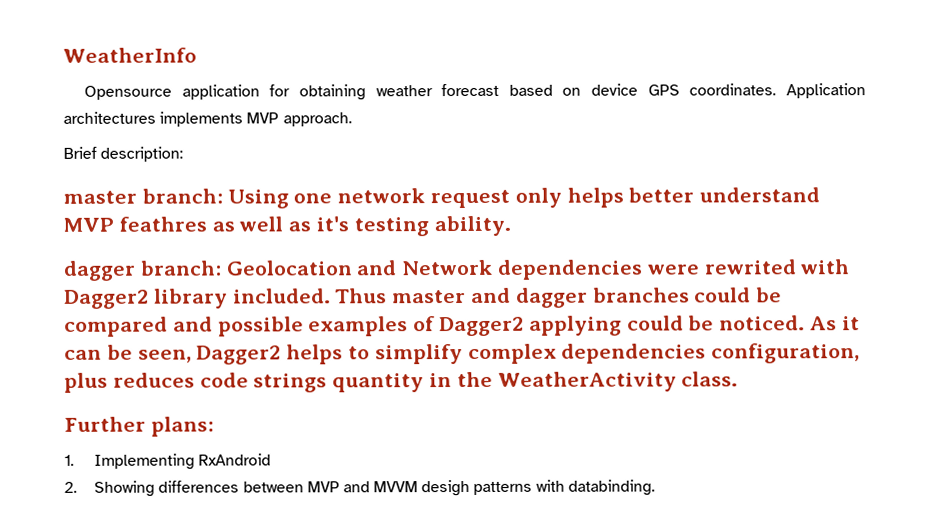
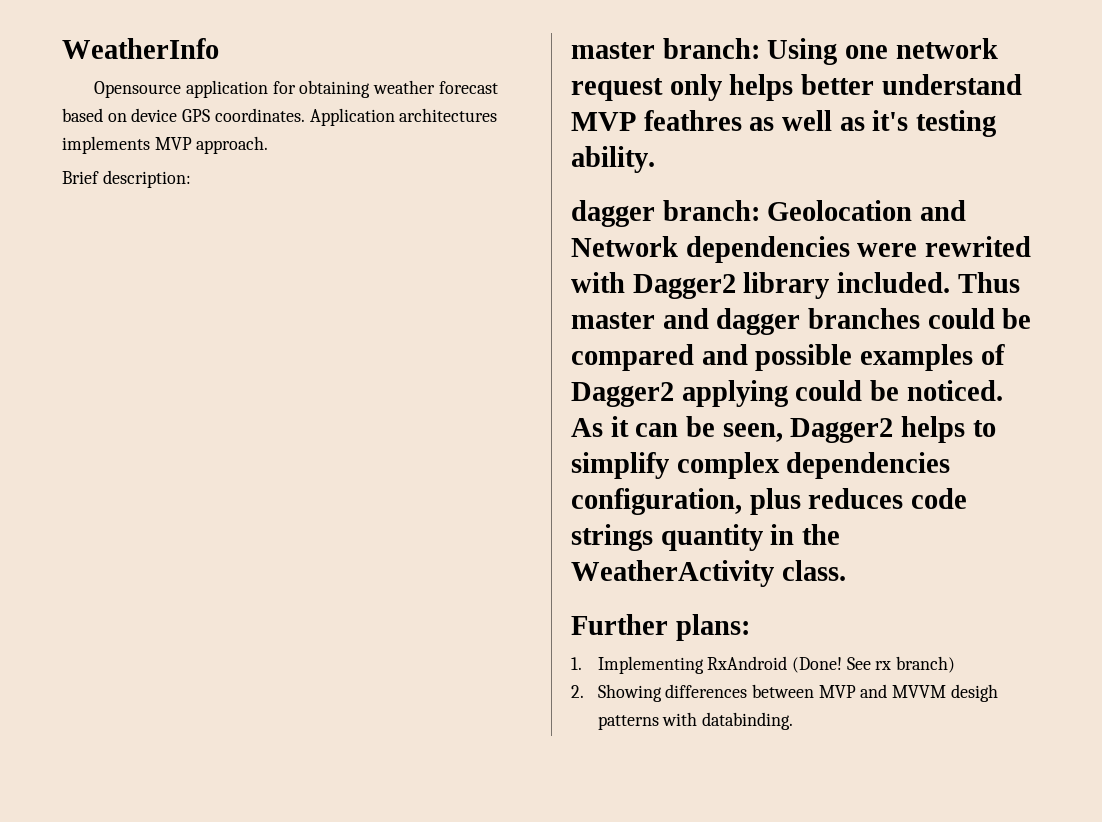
(272, 459) none -> [791,656,956,673] (Done! See rx branch)

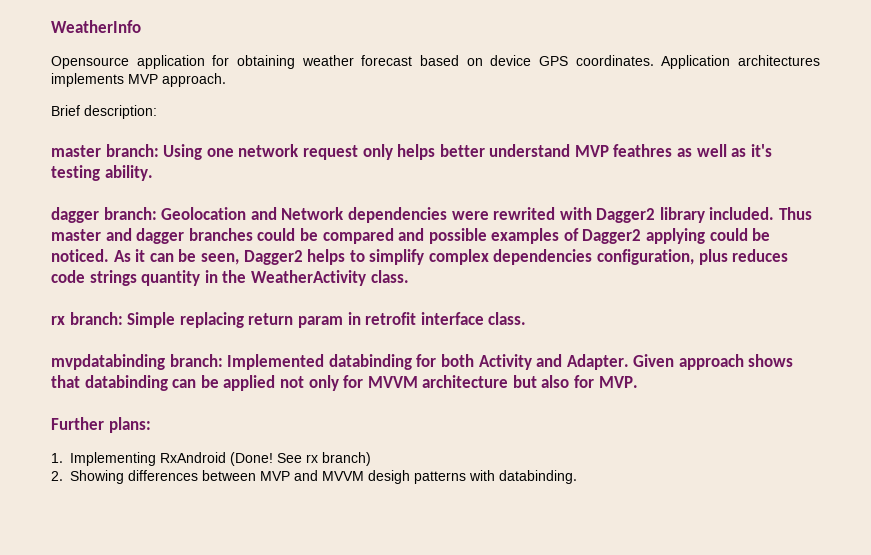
(846, 570) none -> [51,312,527,328] [51,354,794,370] [51,375,638,391] // rx branch: Simple replacing return param in retrofit interface class. // mvpdatabinding branch: Implemented databinding for both Activity and Adapter. Given approach shows that databinding can be applied not only for MVVM architecture but also for MVP.

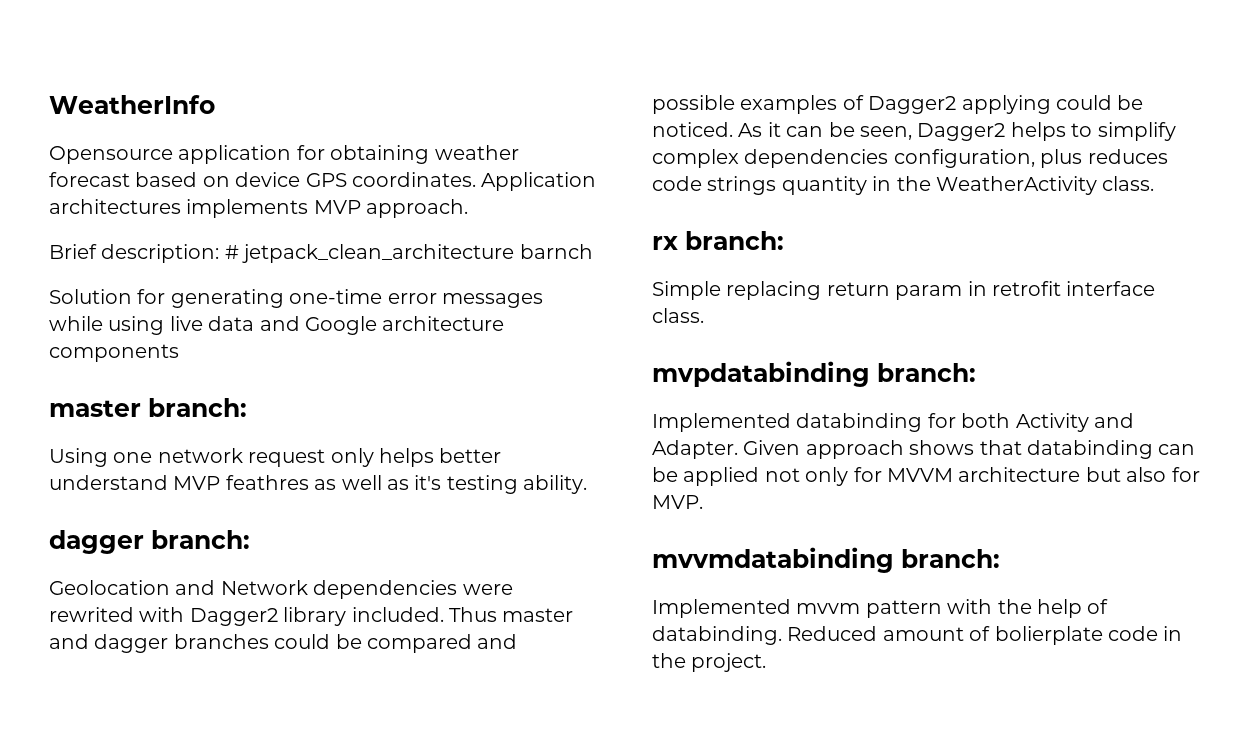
(157, 112) none -> [224,244,593,263] [49,289,543,308] [49,316,505,335] [49,344,179,362] # jetpack_clean_architecture barnch // Solution for generating one-time error messages while using live data and Google architecture components
(159, 150) none -> (247, 407) //
(157, 213) none -> (250, 539) //
(123, 318) none -> (784, 240) //
(223, 360) none -> (976, 372) //
[51,417,151,433] [51,452,371,466] [51,470,577,484] Further plans: // 1. Implementing RxAndroid (Done! See rx branch) // 2. Showing differences between MVP and MVVM desigh patterns with databinding. -> [652,547,1000,573] [652,599,1109,618] [652,626,1183,645] [652,653,767,672] mvvmdatabinding branch: // Implemented mvvm pattern with the help of databinding. Reduced amount of bolierplate code in the project.

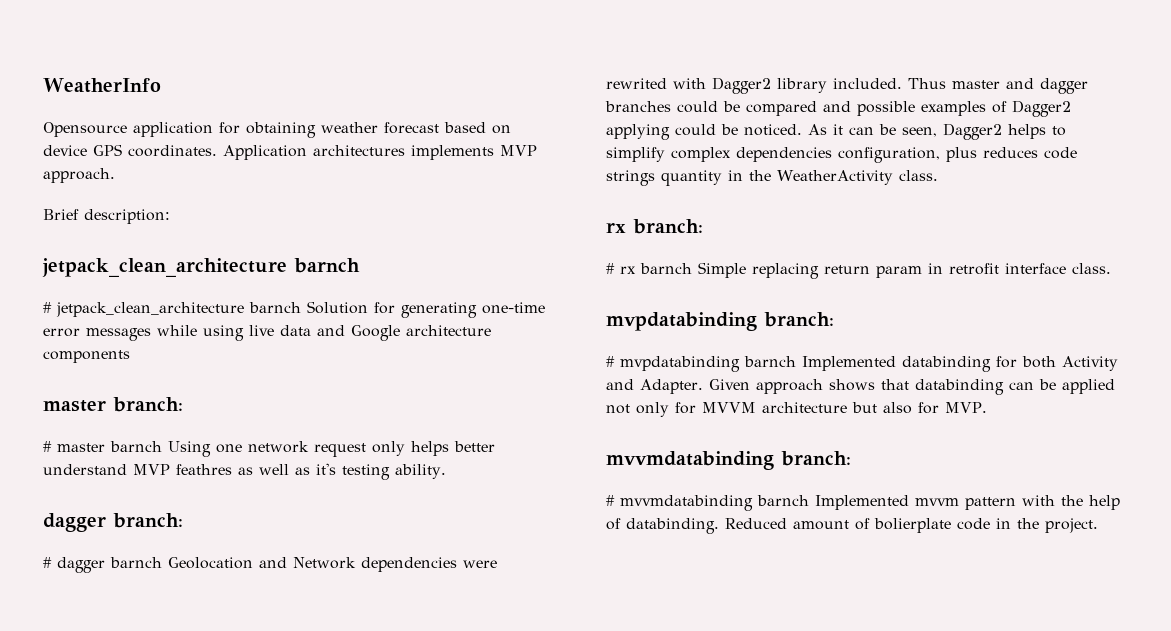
(220, 253) none -> [42,258,360,277] // jetpack_clean_architecture barnch //
(593, 251) // -> (301, 307) none
(247, 407) none -> [43,441,162,452] # master barnch
(250, 539) none -> [43,557,162,573] # dagger barnch
(784, 240) none -> [606,263,692,274] # rx barnch
(976, 372) none -> [606,356,796,372] # mvpdatabinding barnch
(1000, 558) none -> [606,495,809,511] # mvvmdatabinding barnch

